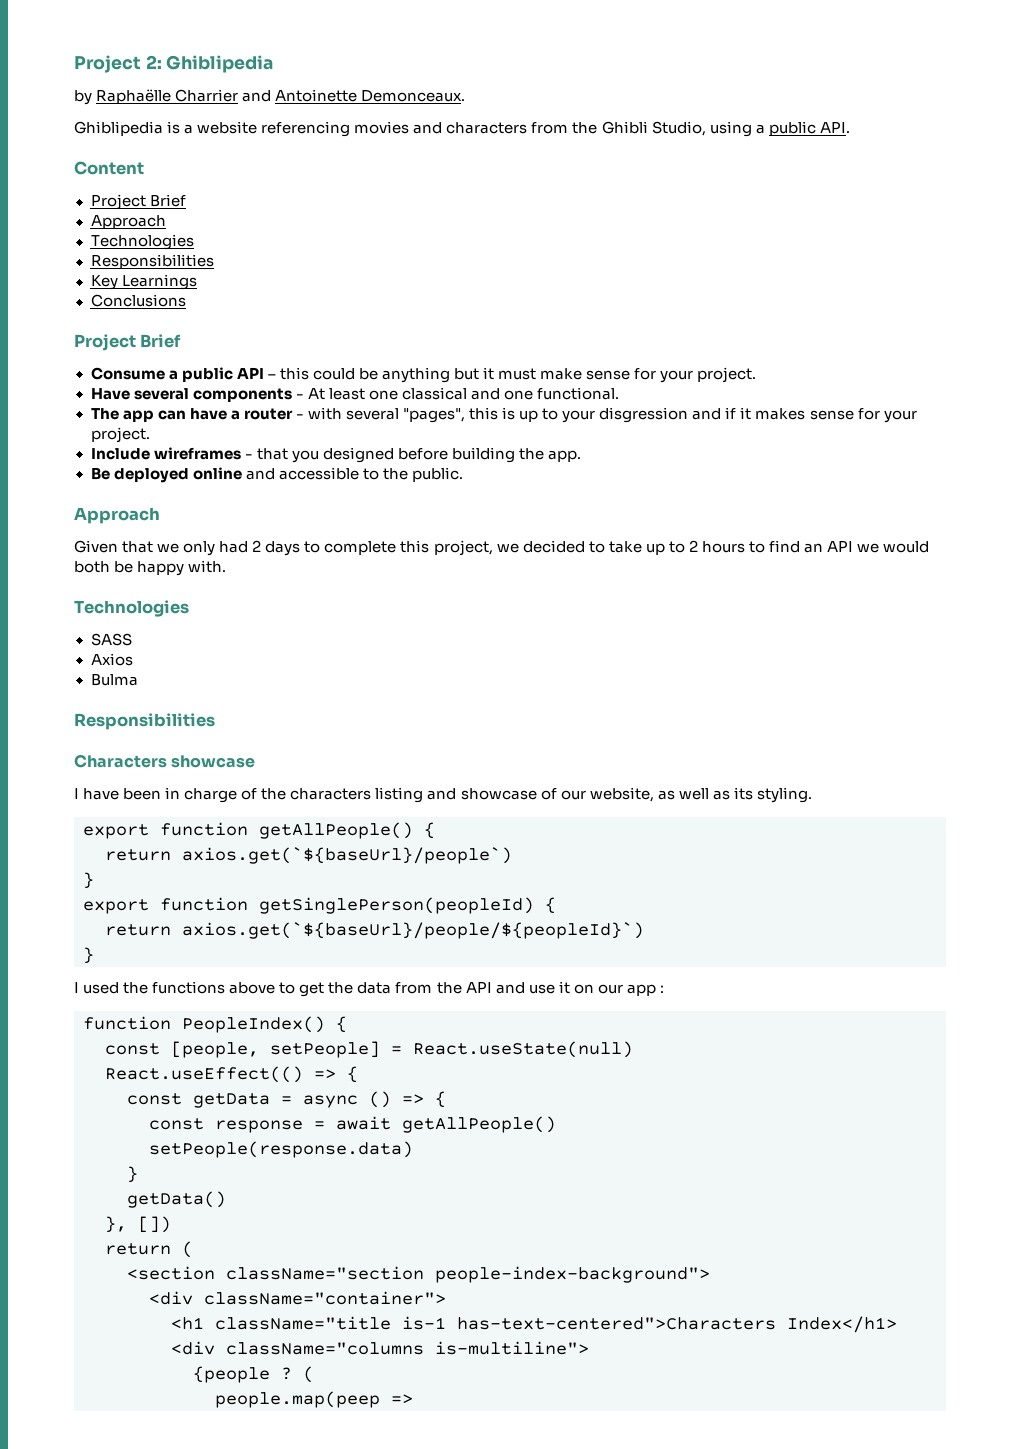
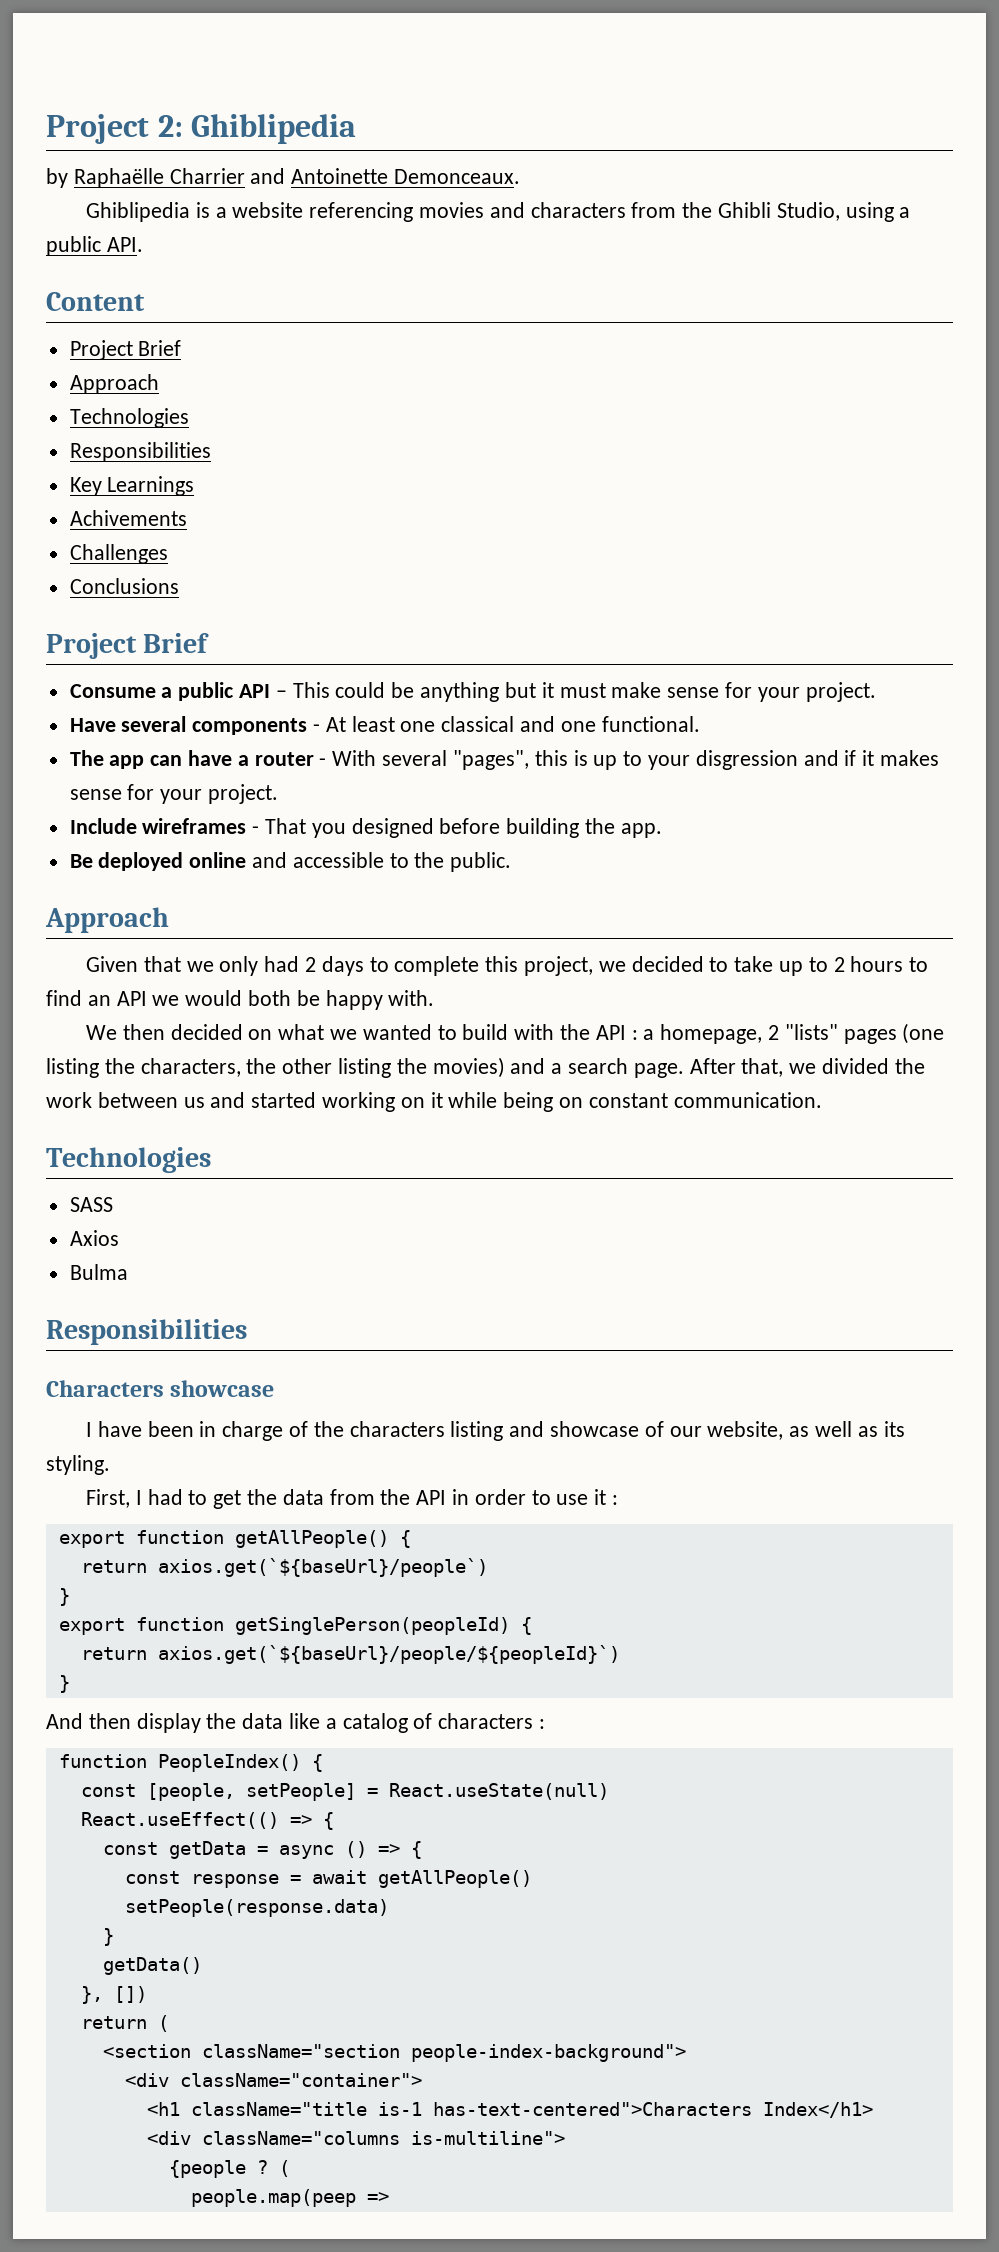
(197, 282) none -> [69,510,187,526] [69,544,168,564] // Achivements // Challenges
[279,367,309,380] this -> [292,682,330,698] This
[307,407,342,420] with -> [332,750,377,766] With
[256,448,288,460] that -> [265,818,307,834] That
(227, 566) none -> [85,1023,945,1044] [46,1057,925,1078] [46,1092,822,1112] // We then decided on what we wanted to build with the API : a homepage, 2 "lists" pages (one listing the characters, the other listing the movies) and a search page. After that, we divided the work between us and started working on it while being on constant communication.
(812, 795) none -> [85,1489,618,1509] // First, I had to get the data from the API in order to use it :
[74,981,656,997] I used the functions above to get the data from the API and use it on our app -> [46,1713,534,1733] And then display the data like a catalog of characters

